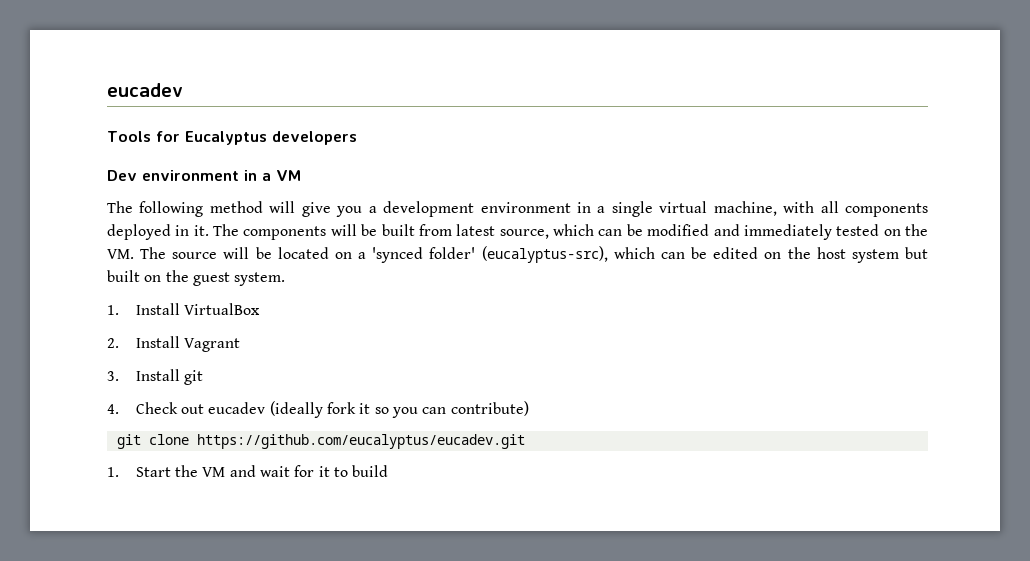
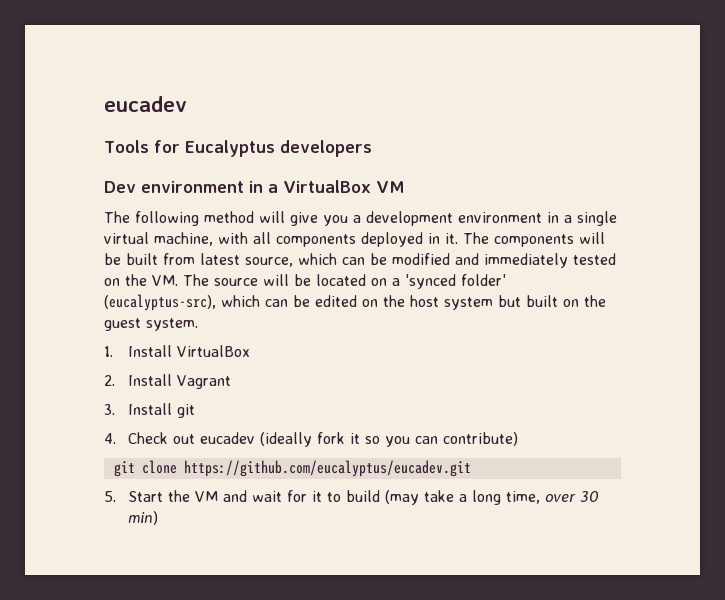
(271, 177) none -> [283,180,371,193] VirtualBox
[107,467,119,477] 1. -> [104,491,116,502] 5.
(389, 471) none -> [384,490,599,505] [127,511,158,525] (may take a long time, over 30 min)

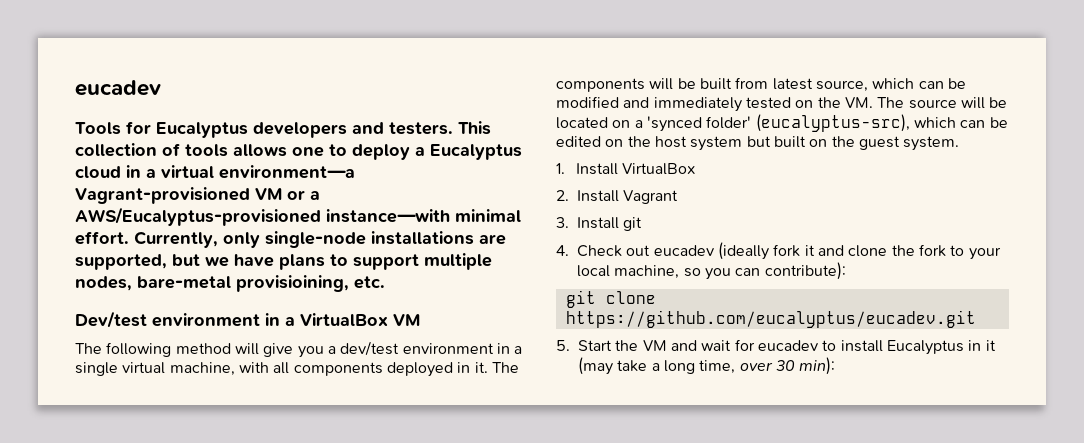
[104,181,136,193] // Dev -> [352,121,491,135] [75,143,522,160] [75,165,355,179] [75,187,320,204] [75,207,521,226] [75,231,506,248] [75,253,492,270] [75,275,385,292] [75,311,147,328] and testers. This collection of tools allows one to deploy a Eucalyptus cloud in a virtual environment—a Vagrant-provisioned VM or a AWS/Eucalyptus-provisioned instance—with minimal effort. Currently, only single-node installations are supported, but we have plans to support multiple nodes, bare-metal provisioining, etc. // Dev/test
[366,211,453,226] development -> [340,341,400,356] dev/test
(360, 438) none -> [817,244,1001,260] [577,265,680,279] and clone the fork to your local machine,
[442,432,518,446] contribute) -> [764,262,846,280] contribute):
[311,490,380,502] it to build -> [757,340,996,355] eucadev to install Eucalyptus in it
[127,511,158,525] min) -> [799,357,836,375] min):

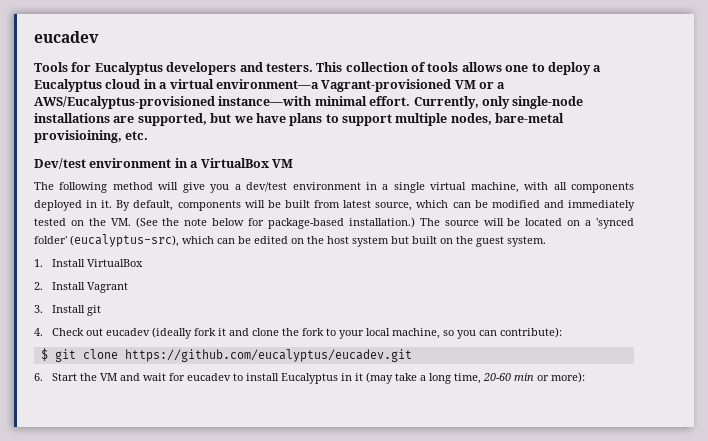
[491,362,519,373] The -> [116,200,174,211] By default,
(873, 102) none -> [135,217,415,229] (See the note below for package-based installation.)
(846, 271) none -> [40,348,48,361] $
[556,340,570,351] 5. -> [34,373,43,381] 6.
[739,357,836,375] over 30 min): -> [483,372,586,383] 20-60 min or more):

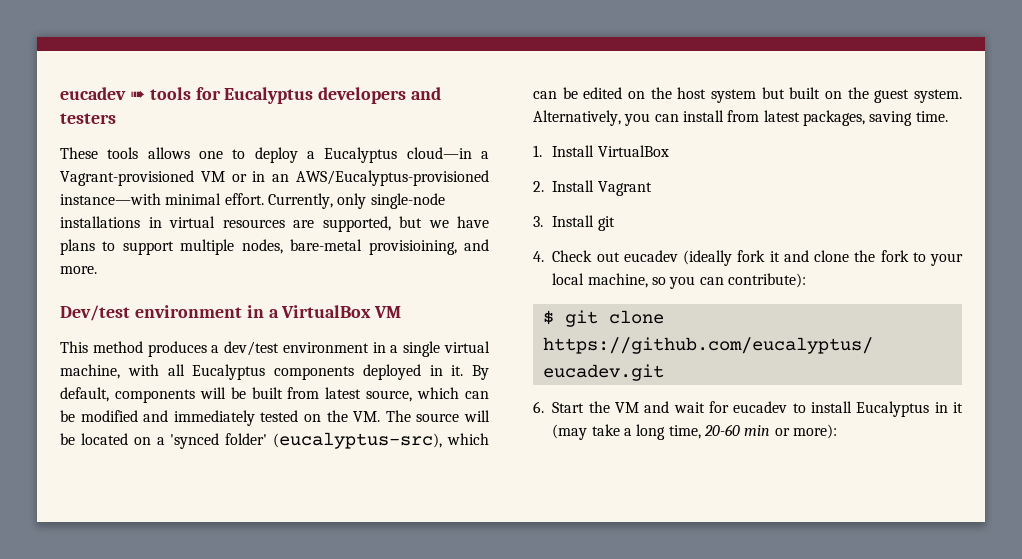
[34,31,99,43] [34,62,68,72] eucadev // Tools -> [60,87,191,100] eucadev ➠ tools
[265,62,426,72] testers. This collection of -> [60,113,116,124] [60,147,98,159] testers // These
[105,79,319,89] cloud in a virtual environment—a -> [406,147,489,159] cloud—in a
[497,82,506,89] a -> [252,171,290,182] in an
(110, 118) none -> [148,216,285,228] in virtual resources
[125,131,149,140] etc. -> [464,239,489,251] [60,266,97,274] and more.
[34,182,230,193] The following method will give you -> [60,341,207,357] This method produces
(567, 186) none -> [192,364,266,380] Eucalyptus
[135,217,415,229] (See the note below for package-based installation.) -> (381, 416) none
(546, 241) none -> [533,110,948,126] Alternatively, you can install from latest packages, saving time.

